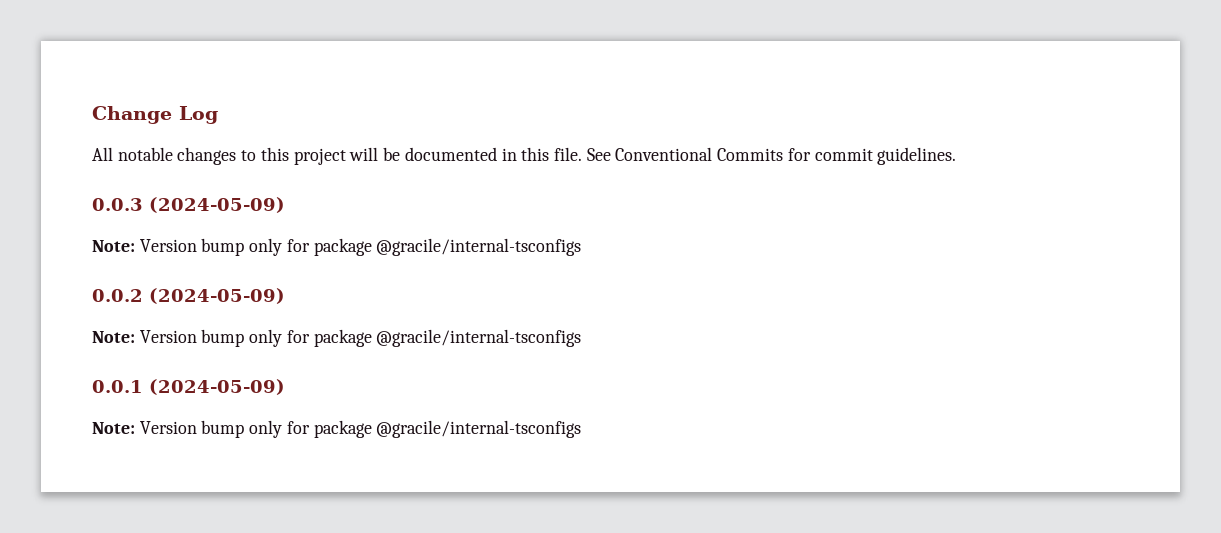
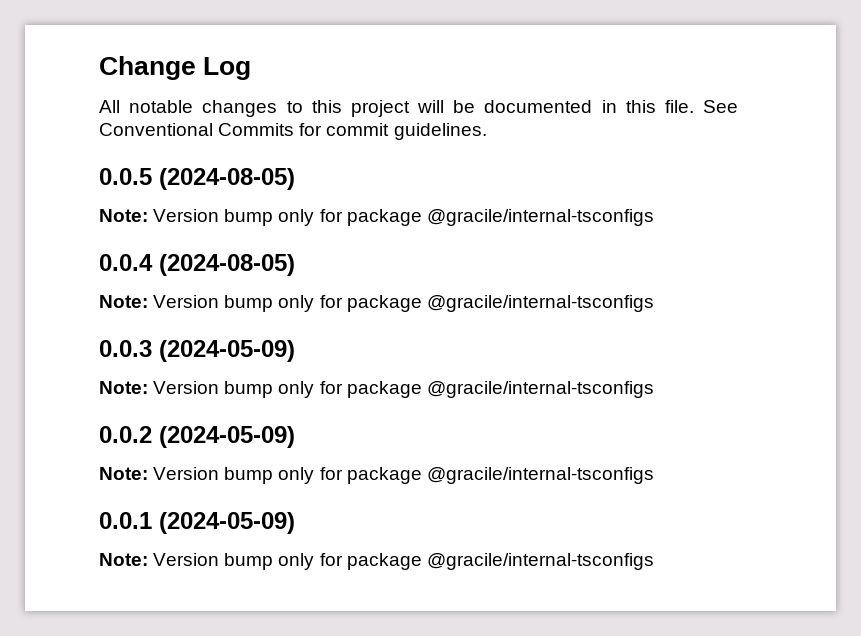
(957, 156) none -> [99,168,295,190] [99,209,654,226] [99,254,295,276] [99,295,654,312] // 0.0.5 (2024-08-05) // Note: Version bump only for package @gracile/internal-tsconfigs // 0.0.4 (2024-08-05) // Note: Version bump only for package @gracile/internal-tsconfigs

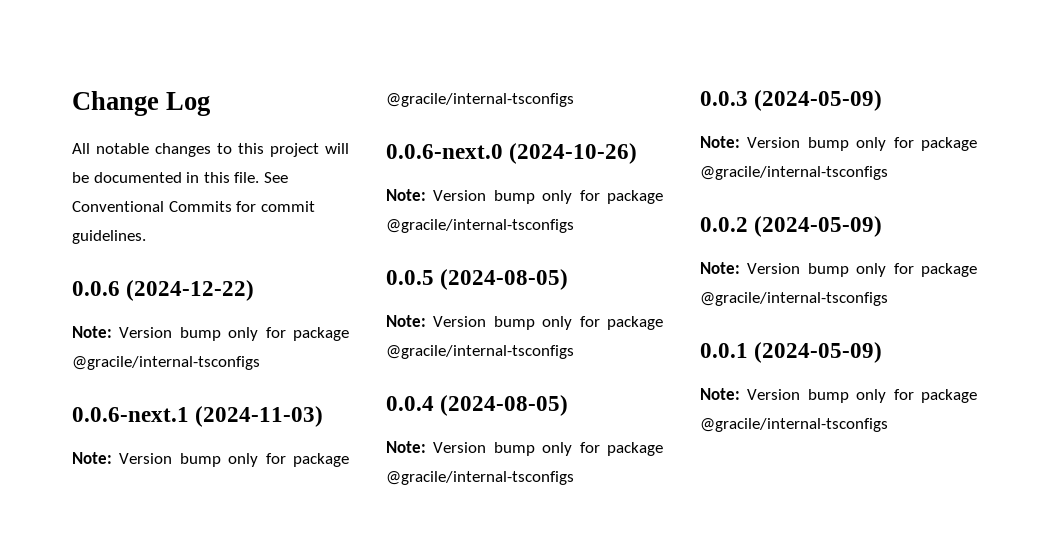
(487, 131) none -> [72,280,255,301] [72,326,349,341] [72,356,260,370] [72,406,324,427] [72,452,349,467] [386,93,574,107] [386,143,638,164] [386,189,663,204] [386,219,574,233] // 0.0.6 (2024-12-22) // Note: Version bump only for package @gracile/internal-tsconfigs // 0.0.6-next.1 (2024-11-03) // Note: Version bump only for package @gracile/internal-tsconfigs // 0.0.6-next.0 (2024-10-26) // Note: Version bump only for package @gracile/internal-tsconfigs

